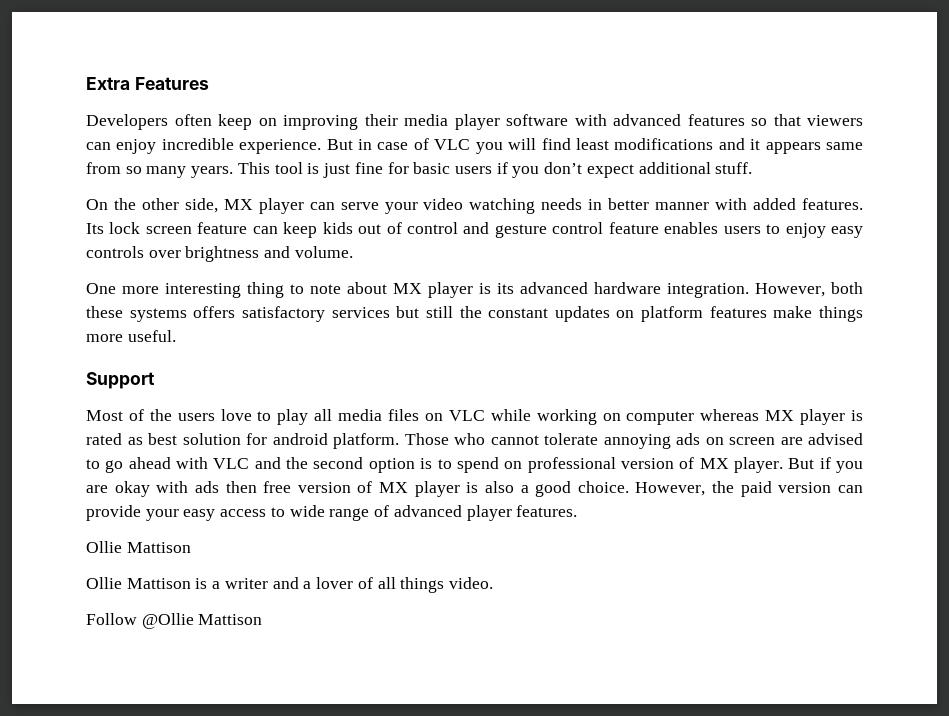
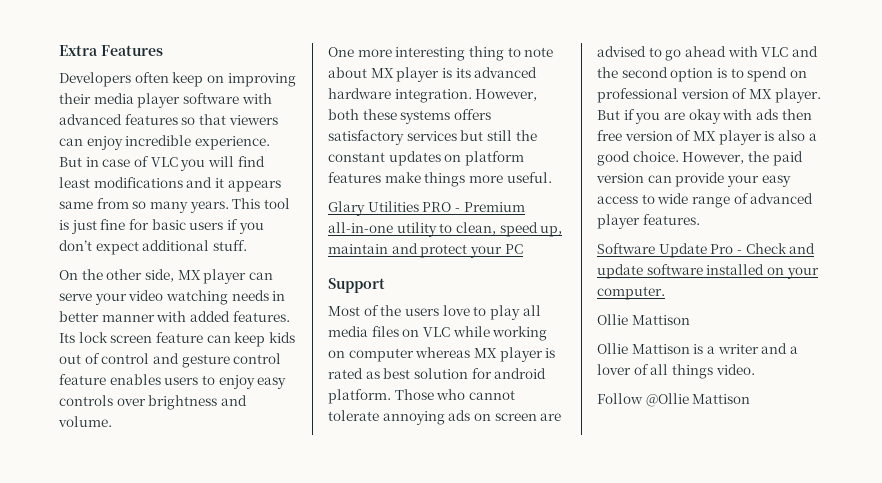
(176, 336) none -> [328,201,525,216] [328,222,563,237] [328,243,523,258] // Glary Utilities PRO - Premium all-in-one utility to clean, speed up, maintain and protect your PC
(578, 511) none -> [597,243,816,258] [597,264,819,279] [597,286,665,300] // Software Update Pro - Check and update software installed on your computer.

